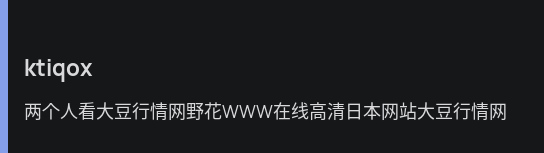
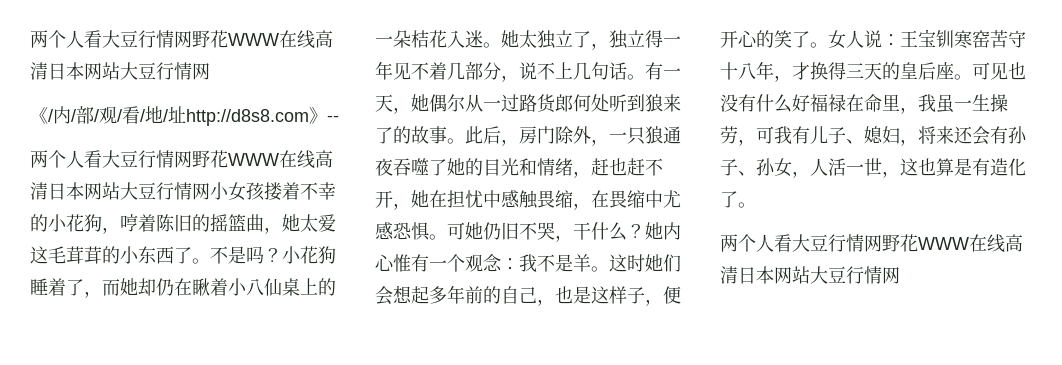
[24,59,93,82] ktiqox -> [30,30,333,49] [30,62,210,80] [30,106,339,126] [30,150,333,169] [30,182,336,201] [30,214,336,234] [30,246,336,264] [30,278,336,298] [375,30,681,50] [375,61,681,82] [375,94,681,114] [375,126,681,146] [375,158,663,178] [375,190,681,210] [375,222,681,242] [375,254,681,272] [375,285,681,306] [720,29,1026,49] [720,61,1026,82] [720,94,1008,114] [720,126,1027,146] [720,158,1026,178] [720,191,756,208] 两个人看大豆行情网野花WWW在线高清日本网站大豆行情网 // 《/内/部/观/看/地/址http://d8s8.com》-- // 两个人看大豆行情网野花WWW在线高清日本网站大豆行情网小女孩搂着不幸的小花狗，哼着陈旧的摇篮曲，她太爱这毛茸茸的小东西了。不是吗？小花狗睡着了，而她却仍在瞅着小八仙桌上的一朵桔花入迷。她太独立了，独立得一年见不着几部分，说不上几句话。有一天，她偶尔从一过路货郎何处听到狼来了的故事。此后，房门除外，一只狼通夜吞噬了她的目光和情绪，赶也赶不开，她在担忧中感触畏缩，在畏缩中尤感恐惧。可她仍旧不哭，干什么？她内心惟有一个观念：我不是羊。这时她们会想起多年前的自己，也是这样子，便开心的笑了。女人说：王宝钏寒窑苦守十八年，才换得三天的皇后座。可见也没有什么好福禄在命里，我虽一生操劳，可我有儿子、媳妇，将来还会有孙子、孙女，人活一世，这也算是有造化了。

